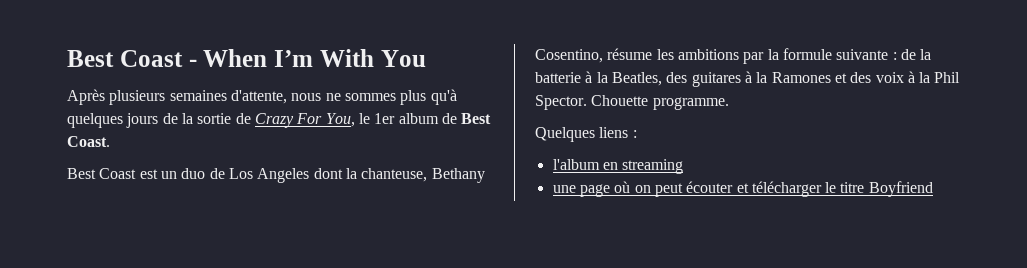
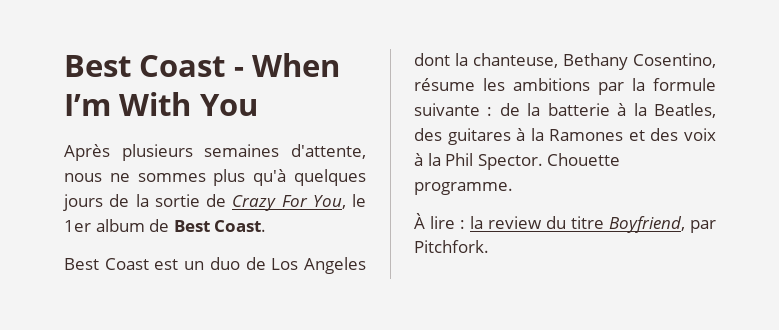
[535,127,637,142] [552,159,684,174] [552,181,933,197] Quelques liens : // l'album en streaming // une page où on peut écouter et télécharger le titre Boyfriend -> [414,213,716,233] [414,240,489,253] À lire : la review du titre Boyfriend, par Pitchfork.

